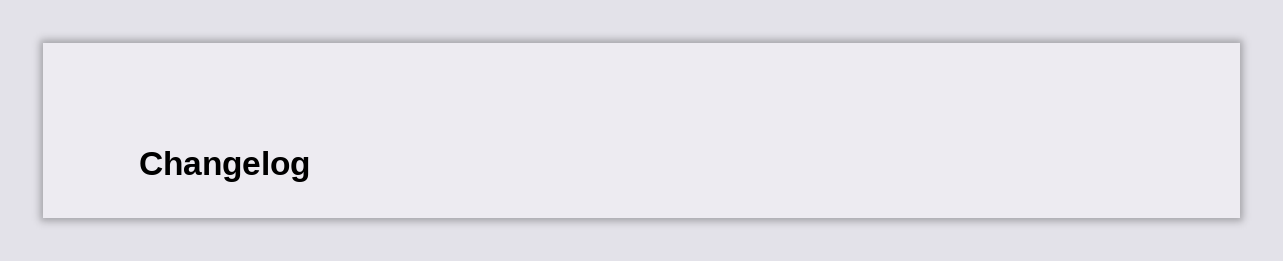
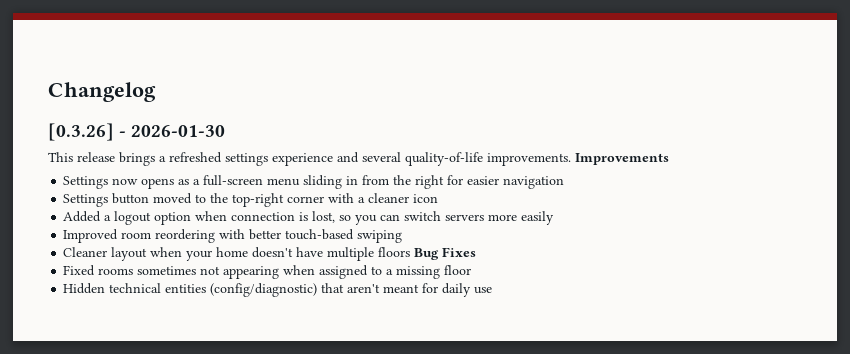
(310, 166) none -> [48,123,226,141] [48,152,669,166] [63,175,565,189] [63,193,439,207] [63,211,555,225] [63,229,403,243] [63,247,477,261] [63,265,472,279] [63,283,493,297] // [0.3.26] - 2026-01-30 // This release brings a refreshed settings experience and several quality-of-life improvements. Improvements // Settings now opens as a full-screen menu sliding in from the right for easier navigation // Settings button moved to the top-right corner with a cleaner icon // Added a logout option when connection is lost, so you can switch servers more easily // Improved room reordering with better touch-based swiping // Cleaner layout when your home doesn't have multiple floors Bug Fixes // Fixed rooms sometimes not appearing when assigned to a missing floor // Hidden technical entities (config/diagnostic) that aren't meant for daily use

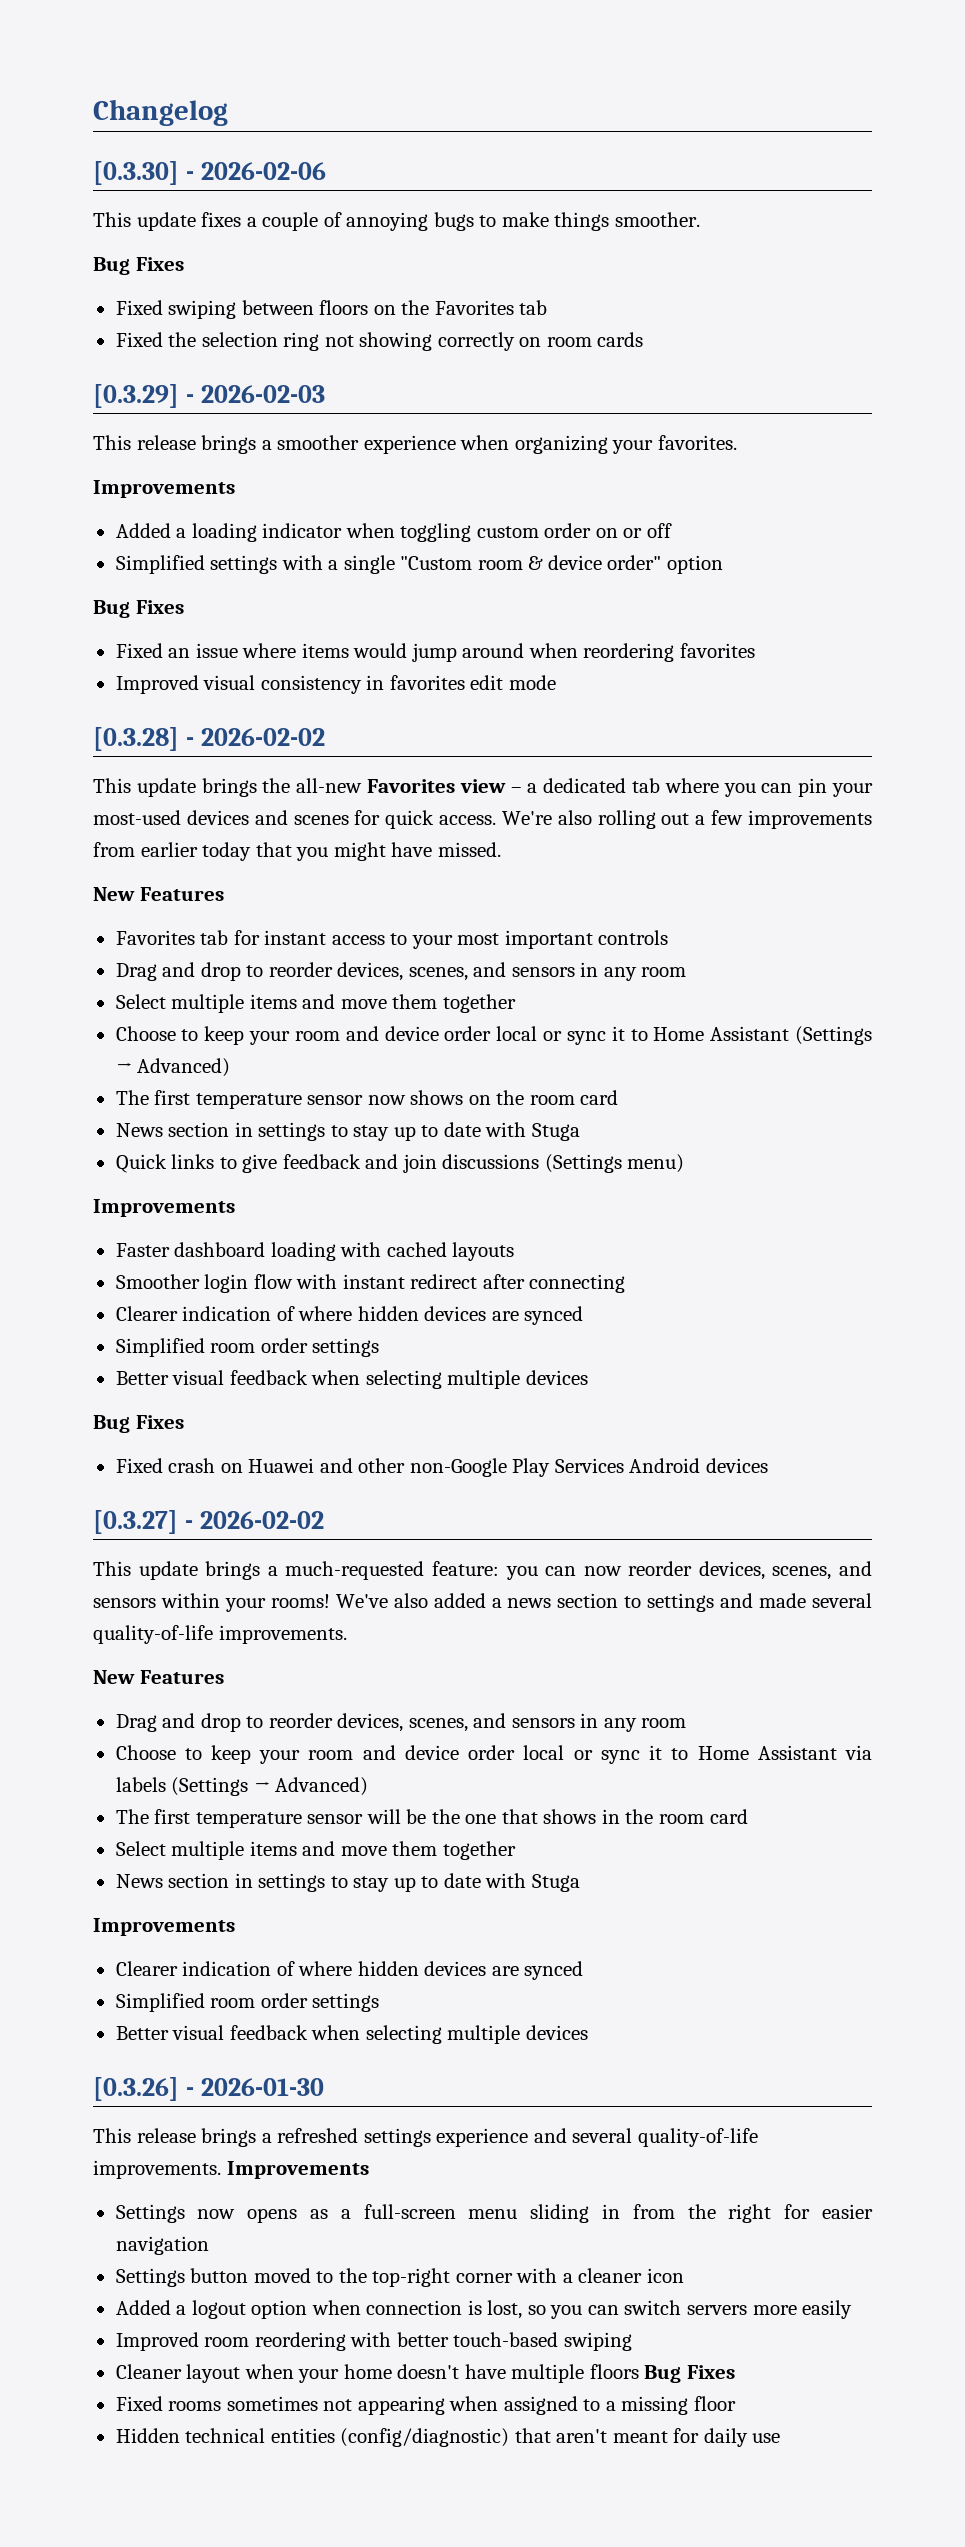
(156, 92) none -> [93,161,326,185] [93,212,700,231] [93,257,184,275] [115,300,548,319] [115,332,644,351] [93,384,325,408] [93,435,737,454] [93,480,235,498] [115,523,672,542] [115,555,723,574] [93,600,184,618] [115,643,755,662] [115,675,556,694] [93,727,325,751] [93,778,873,797] [93,810,872,829] [93,842,501,861] [93,887,224,901] [115,930,669,949] [115,962,687,981] [115,994,516,1013] [115,1026,873,1045] [115,1058,231,1077] [115,1090,619,1109] [115,1122,580,1141] [115,1154,685,1173] [93,1199,235,1217] [115,1242,515,1261] [115,1274,626,1293] [115,1306,584,1325] [115,1338,380,1357] [115,1370,588,1389] [93,1415,184,1433] [115,1458,768,1477] [93,1510,324,1534] [93,1561,873,1580] [93,1593,873,1612] [93,1625,347,1644] [93,1670,224,1684] [115,1713,687,1732] [115,1745,873,1764] [115,1777,369,1796] [115,1809,748,1828] [115,1841,516,1860] [115,1873,580,1892] [93,1918,235,1936] [115,1961,584,1980] [115,1993,380,2012] [115,2025,588,2044] // [0.3.30] - 2026-02-06 // This update fixes a couple of annoying bugs to make things smoother. // Bug Fixes // Fixed swiping between floors on the Favorites tab // Fixed the selection ring not showing correctly on room cards // [0.3.29] - 2026-02-03 // This release brings a smoother experience when organizing your favorites. // Improvements // Added a loading indicator when toggling custom order on or off // Simplified settings with a single "Custom room & device order" option // Bug Fixes // Fixed an issue where items would jump around when reordering favorites // Improved visual consistency in favorites edit mode // [0.3.28] - 2026-02-02 // This update brings the all-new Favorites view – a dedicated tab where you can pin your most-used devices and scenes for quick access. We're also rolling out a few improvements from earlier today that you might have missed. // New Features // Favorites tab for instant access to your most important controls // Drag and drop to reorder devices, scenes, and sensors in any room // Select multiple items and move them together // Choose to keep your room and device order local or sync it to Home Assistant (Settings → Advanced) // The first temperature sensor now shows on the room card // News section in settings to stay up to date with Stuga // Quick links to give feedback and join discussions (Settings menu) // Improvements // Faster dashboard loading with cached layouts // Smoother login flow with instant redirect after connecting // Clearer indication of where hidden devices are synced // Simplified room order settings // Better visual feedback when selecting multiple devices // Bug Fixes // Fixed crash on Huawei and other non-Google Play Services Android devices // [0.3.27] - 2026-02-02 // This update brings a much-requested feature: you can now reorder devices, scenes, and sensors within your rooms! We've also added a news section to settings and made several quality-of-life improvements. // New Features // Drag and drop to reorder devices, scenes, and sensors in any room // Choose to keep your room and device order local or sync it to Home Assistant via labels (Settings → Advanced) // The first temperature sensor will be the one that shows in the room card // Select multiple items and move them together // News section in settings to stay up to date with Stuga // Improvements // Clearer indication of where hidden devices are synced // Simplified room order settings // Better visual feedback when selecting multiple devices

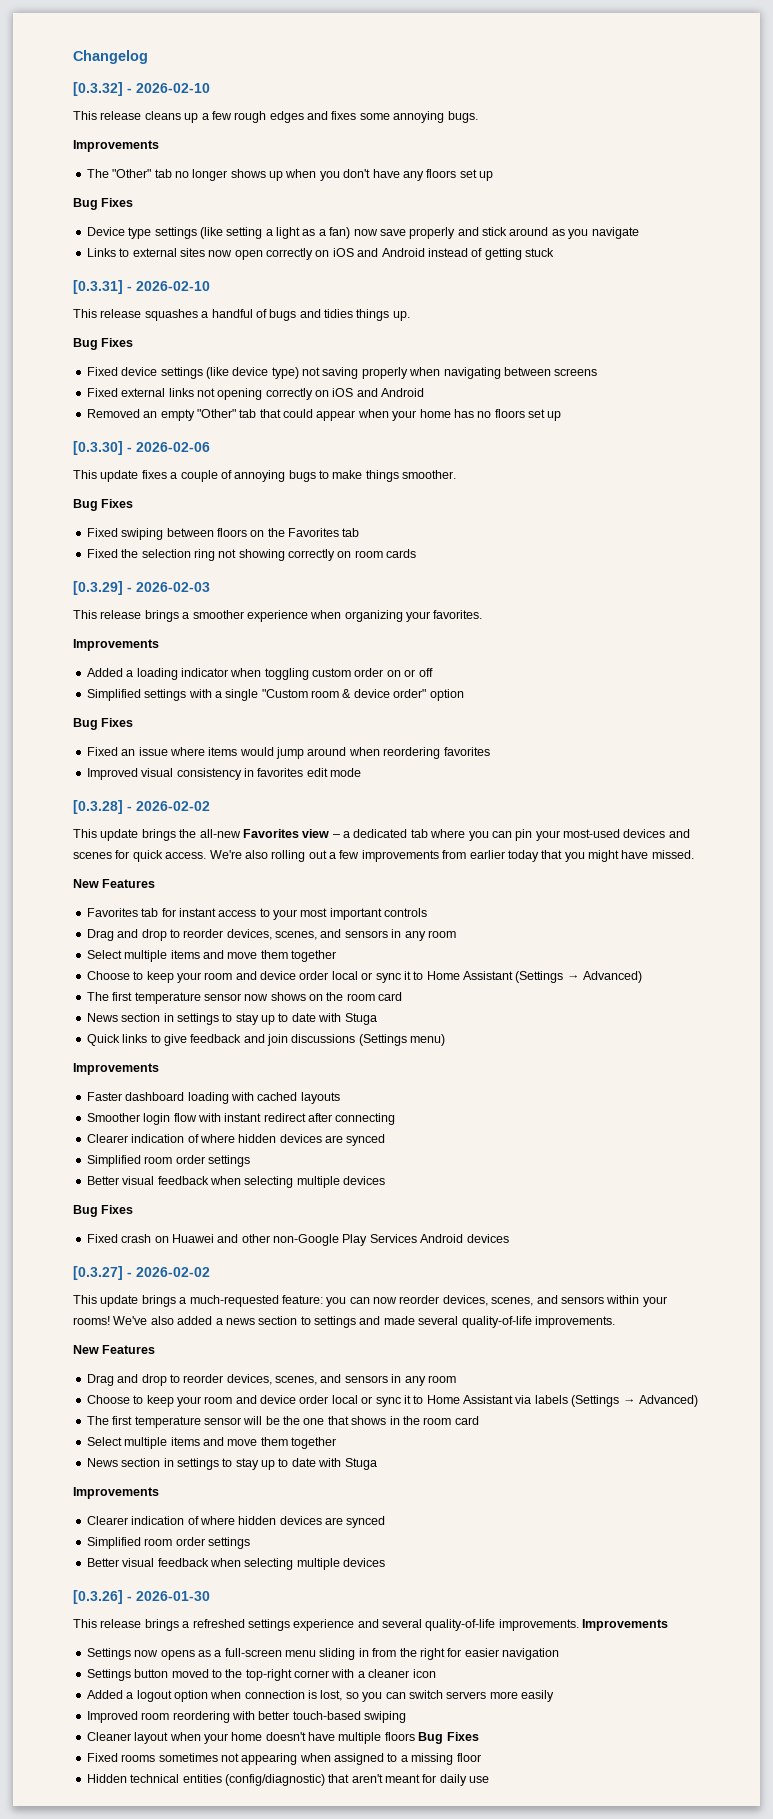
(228, 112) none -> [73,82,210,96] [73,111,478,123] [73,140,159,152] [86,169,493,181] [73,198,134,210] [86,227,639,239] [86,248,554,260] [73,280,210,294] [73,309,410,321] [73,338,134,350] [86,367,598,379] [86,388,425,400] [86,409,562,421] // [0.3.32] - 2026-02-10 // This release cleans up a few rough edges and fixes some annoying bugs. // Improvements // The "Other" tab no longer shows up when you don't have any floors set up // Bug Fixes // Device type settings (like setting a light as a fan) now save properly and stick around as you navigate // Links to external sites now open correctly on iOS and Android instead of getting stuck // [0.3.31] - 2026-02-10 // This release squashes a handful of bugs and tidies things up. // Bug Fixes // Fixed device settings (like device type) not saving properly when navigating between screens // Fixed external links not opening correctly on iOS and Android // Removed an empty "Other" tab that could appear when your home has no floors set up

